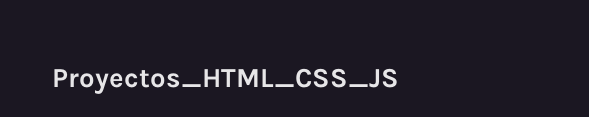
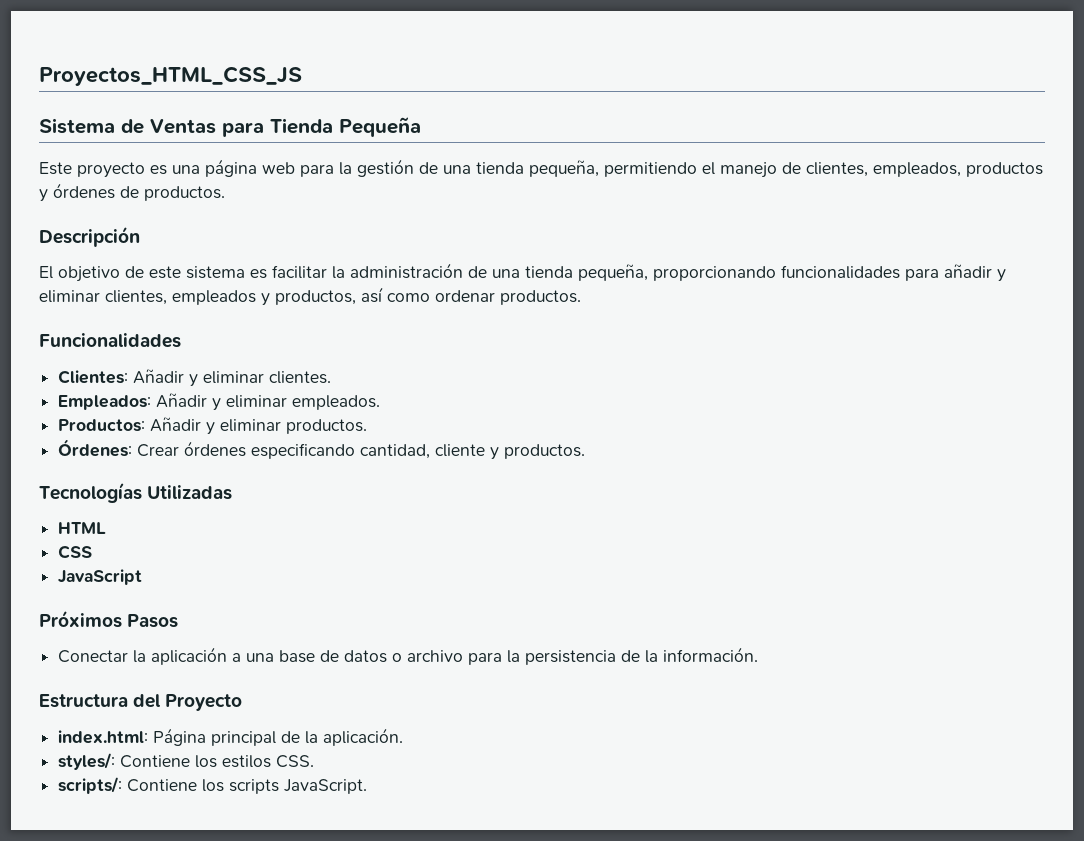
(399, 81) none -> [39,117,421,137] [39,159,1043,178] [39,183,225,202] [39,226,140,247] [39,263,1006,282] [39,287,581,306] [39,333,181,348] [58,369,332,387] [58,393,381,411] [58,417,368,435] [58,439,586,460] [39,482,233,503] [58,522,107,534] [58,545,93,559] [58,569,143,585] [39,610,179,628] [58,647,759,665] [39,694,243,711] [58,728,404,746] [58,753,315,770] [58,777,368,794] // Sistema de Ventas para Tienda Pequeña // Este proyecto es una página web para la gestión de una tienda pequeña, permitiendo el manejo de clientes, empleados, productos y órdenes de productos. // Descripción // El objetivo de este sistema es facilitar la administración de una tienda pequeña, proporcionando funcionalidades para añadir y eliminar clientes, empleados y productos, así como ordenar productos. // Funcionalidades // Clientes: Añadir y eliminar clientes. // Empleados: Añadir y eliminar empleados. // Productos: Añadir y eliminar productos. // Órdenes: Crear órdenes especificando cantidad, cliente y productos. // Tecnologías Utilizadas // HTML // CSS // JavaScript // Próximos Pasos // Conectar la aplicación a una base de datos o archivo para la persistencia de la información. // Estructura del Proyecto // index.html: Página principal de la aplicación. // styles/: Contiene los estilos CSS. // scripts/: Contiene los scripts JavaScript.

